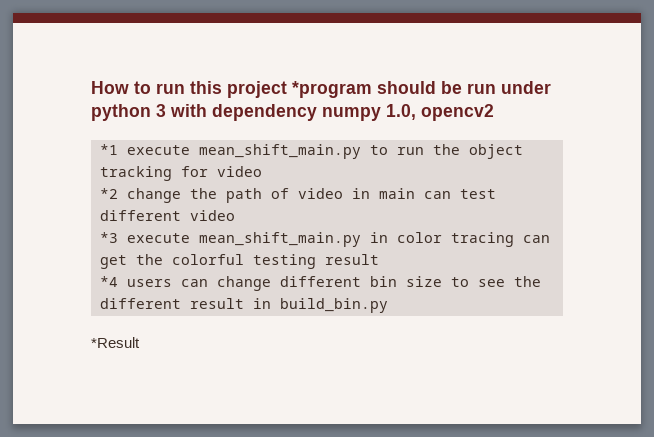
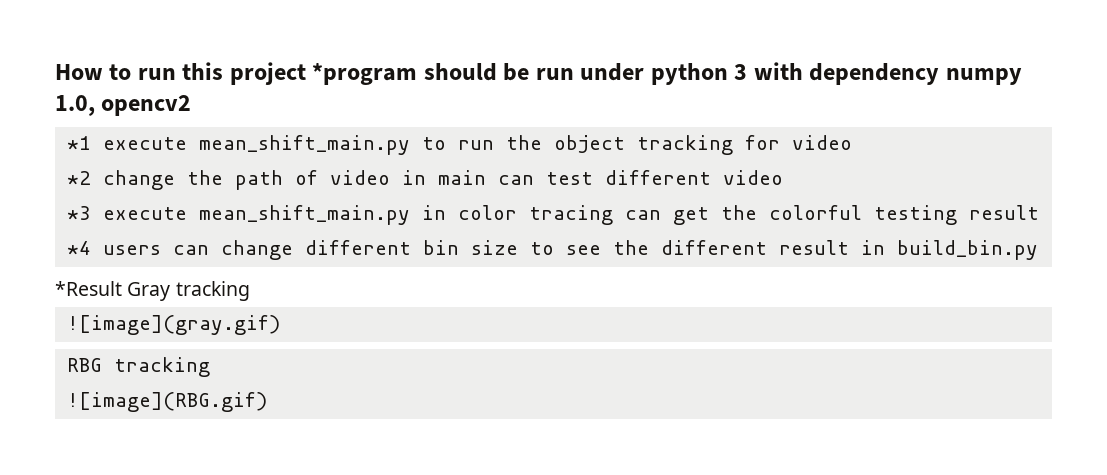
(140, 342) none -> [127,281,250,301] [66,315,280,335] [66,357,210,377] [66,392,267,412] Gray tracking // ![image](gray.gif) // RBG tracking // ![image](RBG.gif)

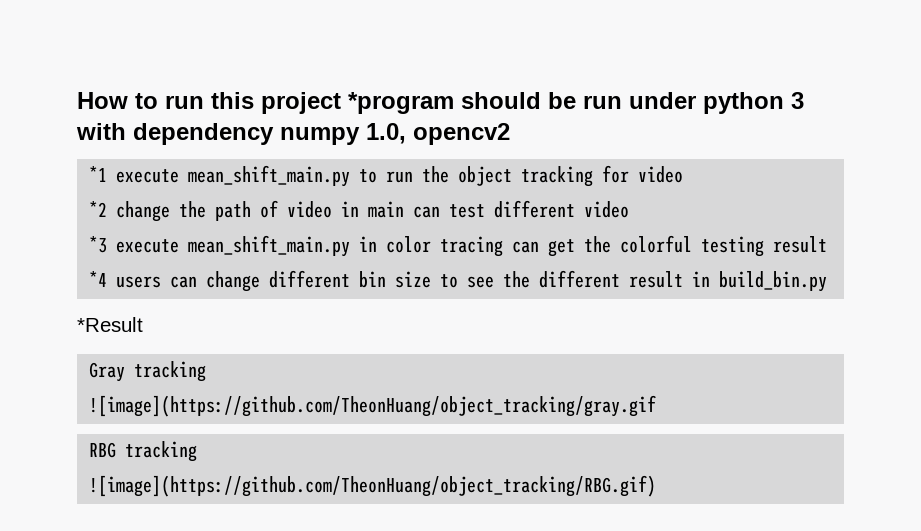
(122, 288) none -> (143, 324) //
[66,315,280,335] ![image](gray.gif) -> [89,395,657,417] ![image](https://github.com/TheonHuang/object_tracking/gray.gif
[66,392,267,412] ![image](RBG.gif) -> [89,475,657,497] ![image](https://github.com/TheonHuang/object_tracking/RBG.gif)

